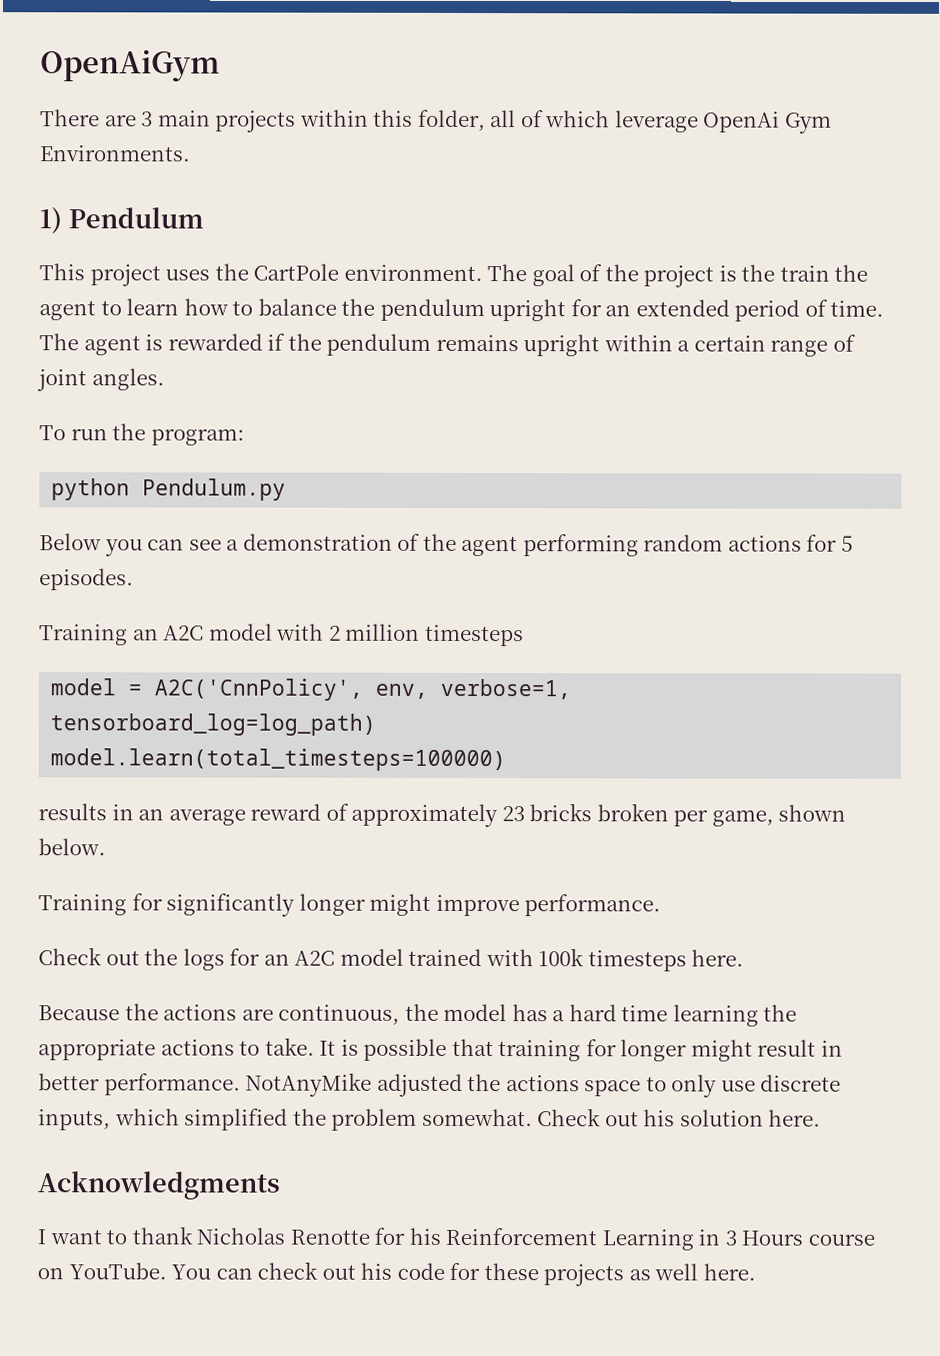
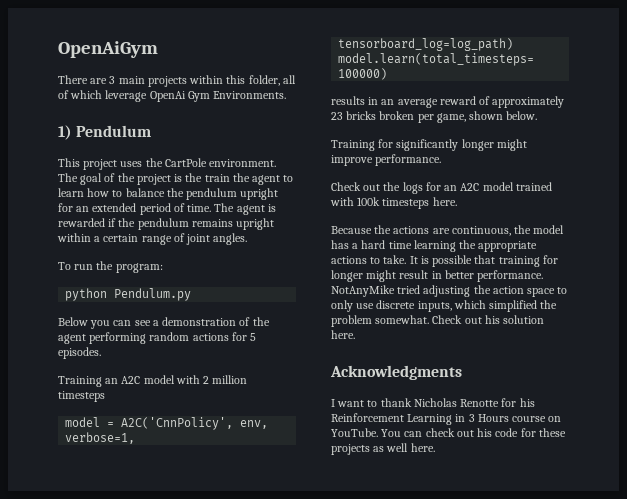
[376,1073,580,1097] adjusted the actions -> [397,285,524,297] tried adjusting the action

